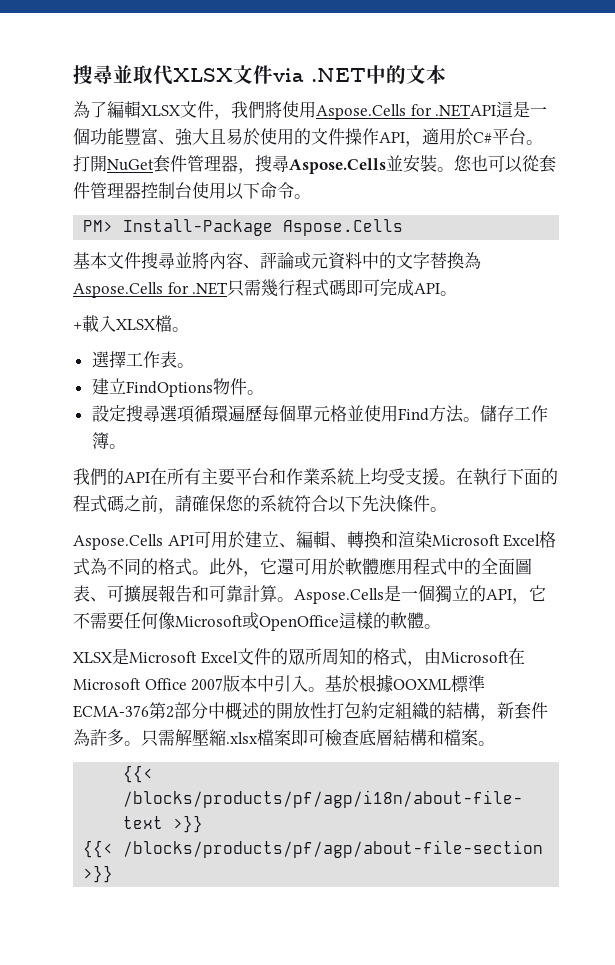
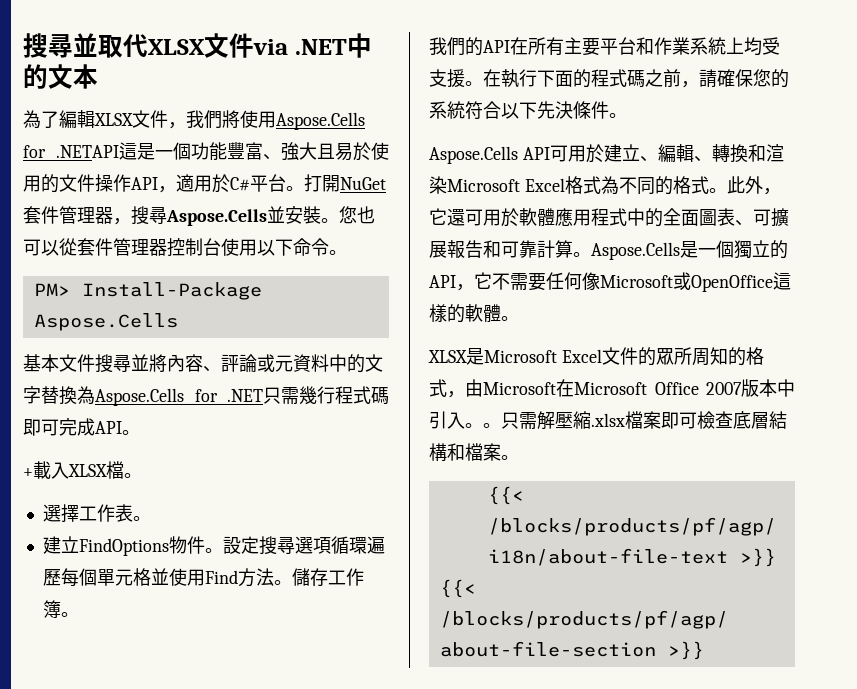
(264, 392) // -> (223, 550) none
[325,674,486,693] [73,702,548,721] [73,729,124,746] 基於根據OOXML標準ECMA-376第2部分中概述的開放性打包約定組織的結構，新套件為許多 -> (483, 425) none

